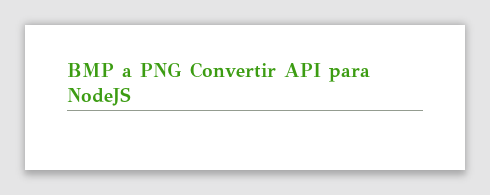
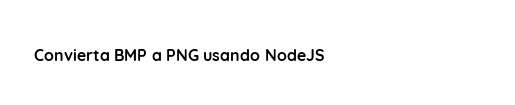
(67, 70) none -> [34,49,110,61] Convierta
[190,62,370,82] Convertir API para -> [203,49,261,61] usando

